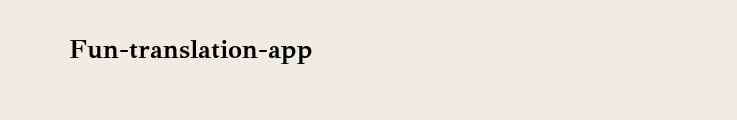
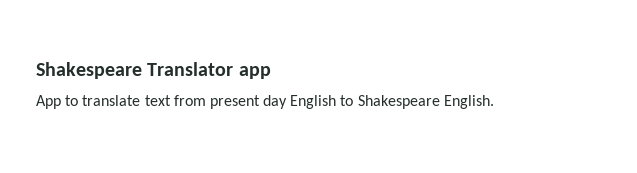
[69,40,313,64] Fun-translation-app -> [36,62,271,79] [36,95,494,109] Shakespeare Translator app // App to translate text from present day English to Shakespeare English.

